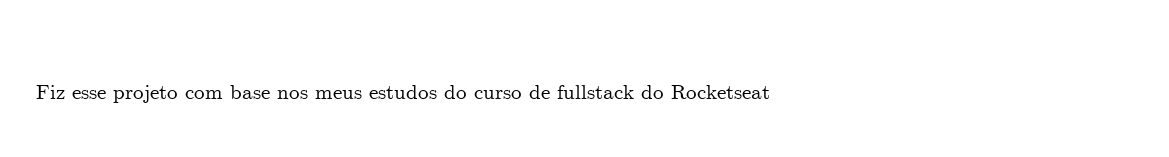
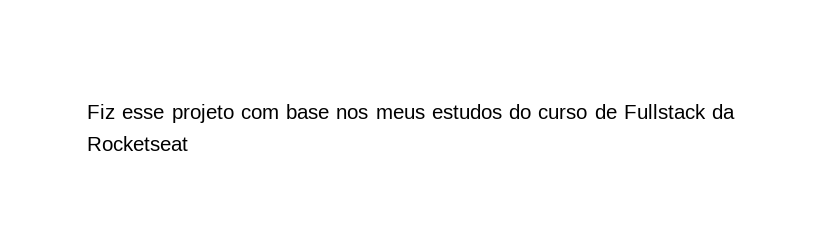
[557,85,664,99] fullstack do -> [623,104,735,119] Fullstack da

